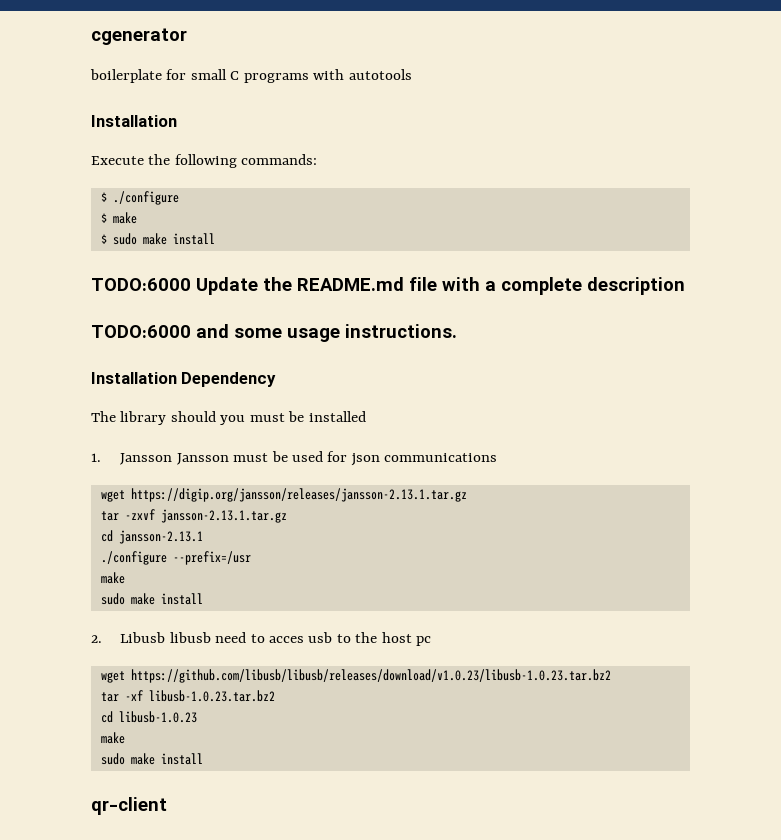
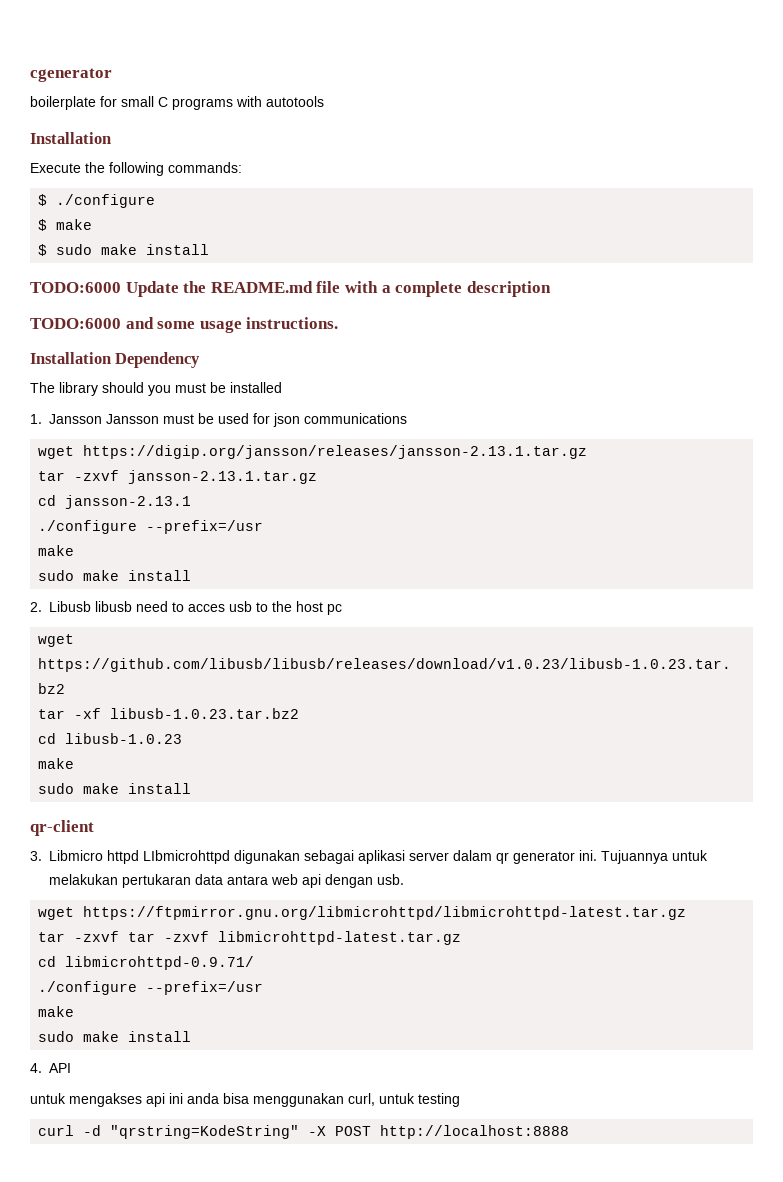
(167, 806) none -> [30,850,708,864] [49,874,404,888] [38,906,687,920] [38,931,462,945] [38,956,255,970] [38,981,264,995] [38,1006,75,1017] [38,1031,192,1042] [30,1063,71,1073] [30,1093,460,1107] [38,1125,570,1139] // 3. Libmicro httpd LIbmicrohttpd digunakan sebagai aplikasi server dalam qr generator ini. Tujuannya untuk melakukan pertukaran data antara web api dengan usb. // wget https://ftpmirror.gnu.org/libmicrohttpd/libmicrohttpd-latest.tar.gz // tar -zxvf tar -zxvf libmicrohttpd-latest.tar.gz // cd libmicrohttpd-0.9.71/ // ./configure --prefix=/usr // make // sudo make install // 4. API // untuk mengakses api ini anda bisa menggunakan curl, untuk testing // curl -d "qrstring=KodeString" -X POST http://localhost:8888

